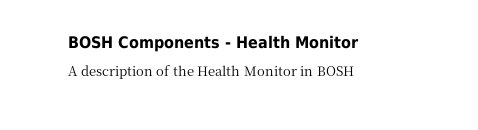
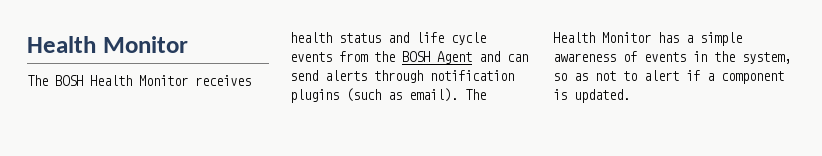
[68,36,231,52] BOSH Components - -> (27, 44) none
[68,65,354,79] A description of the Health Monitor in BOSH -> [27,75,251,86] [290,32,486,45] [290,51,528,64] [290,70,514,83] [290,88,486,103] [553,32,742,46] [553,51,791,64] [553,70,784,84] [553,89,630,103] The BOSH Health Monitor receives health status and life cycle events from the BOSH Agent and can send alerts through notification plugins (such as email). The Health Monitor has a simple awareness of events in the system, so as not to alert if a component is updated.

